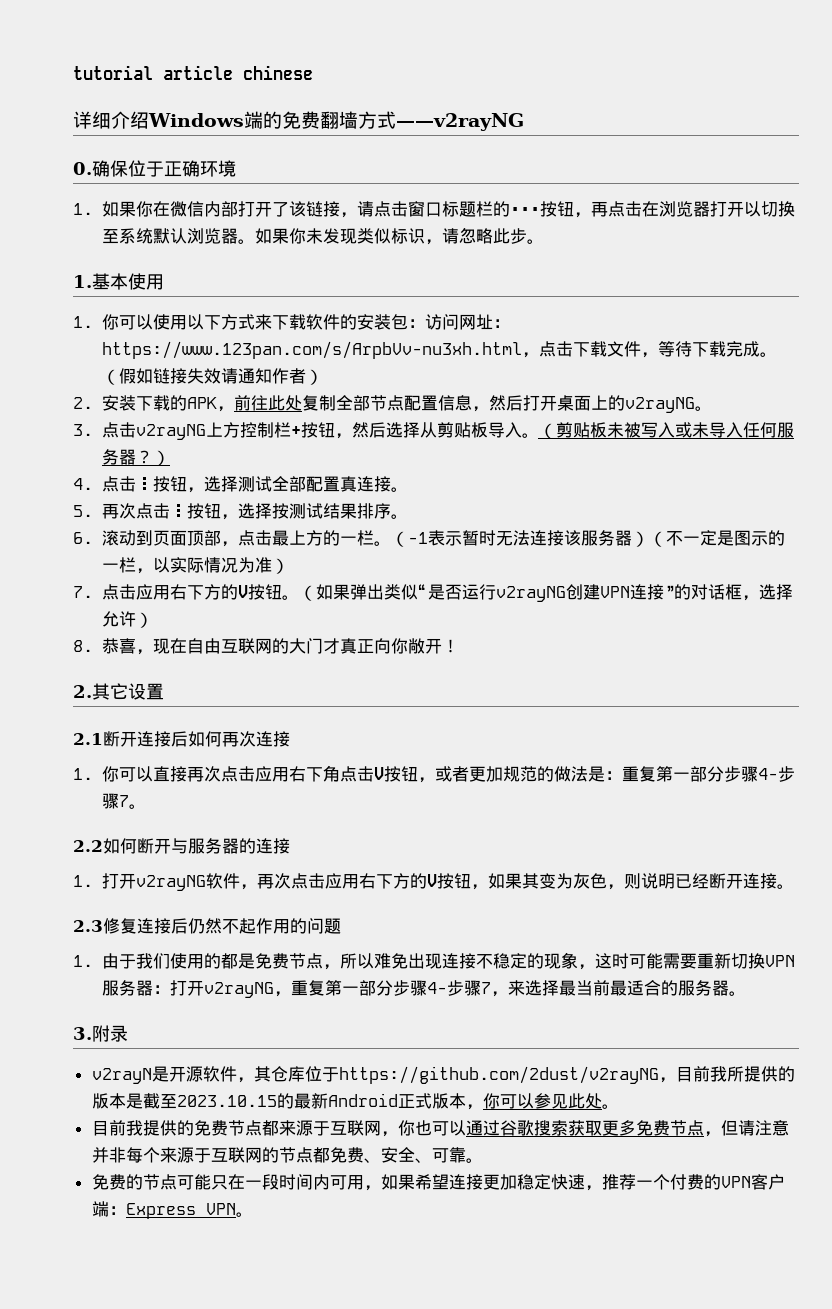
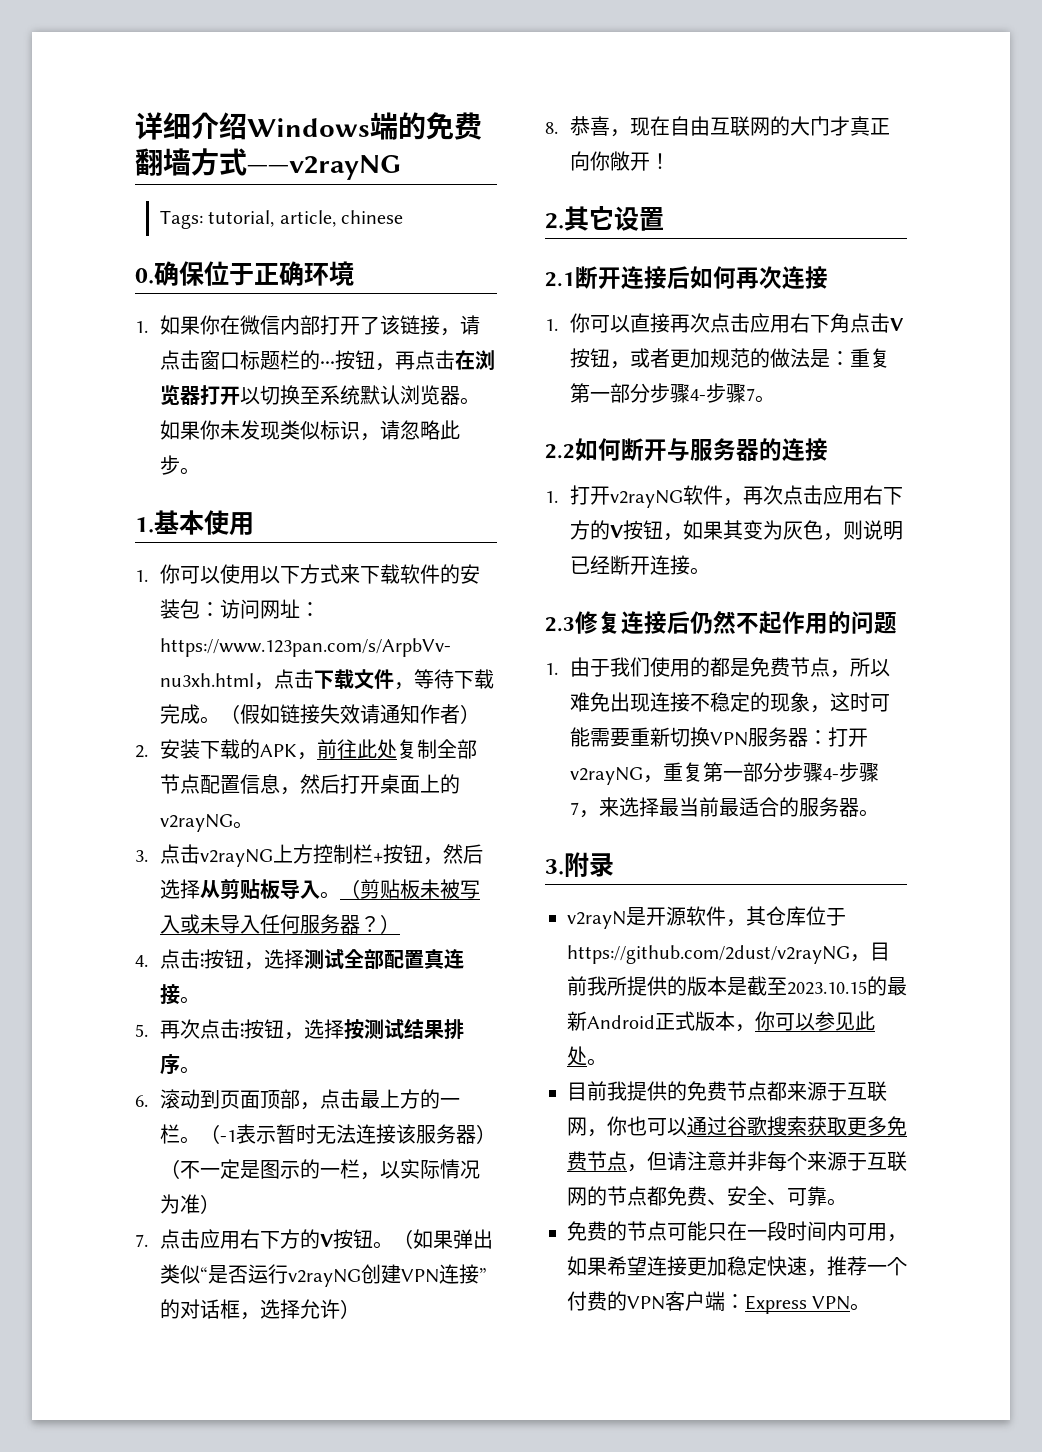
[73,65,313,80] tutorial article chinese // -> (135, 126) none
(524, 122) none -> [160,210,404,229] // Tags: tutorial, article, chinese

